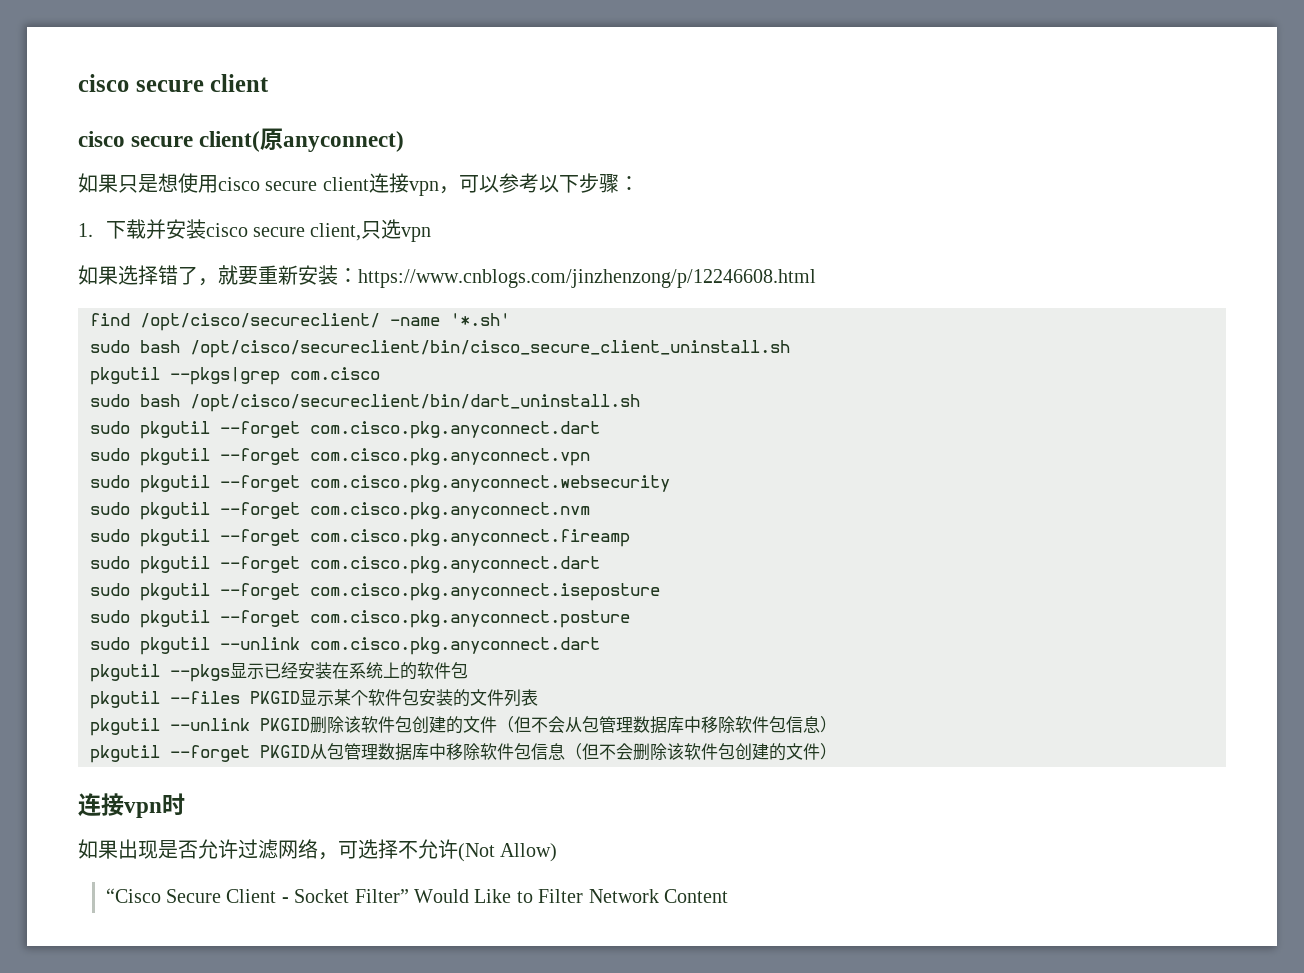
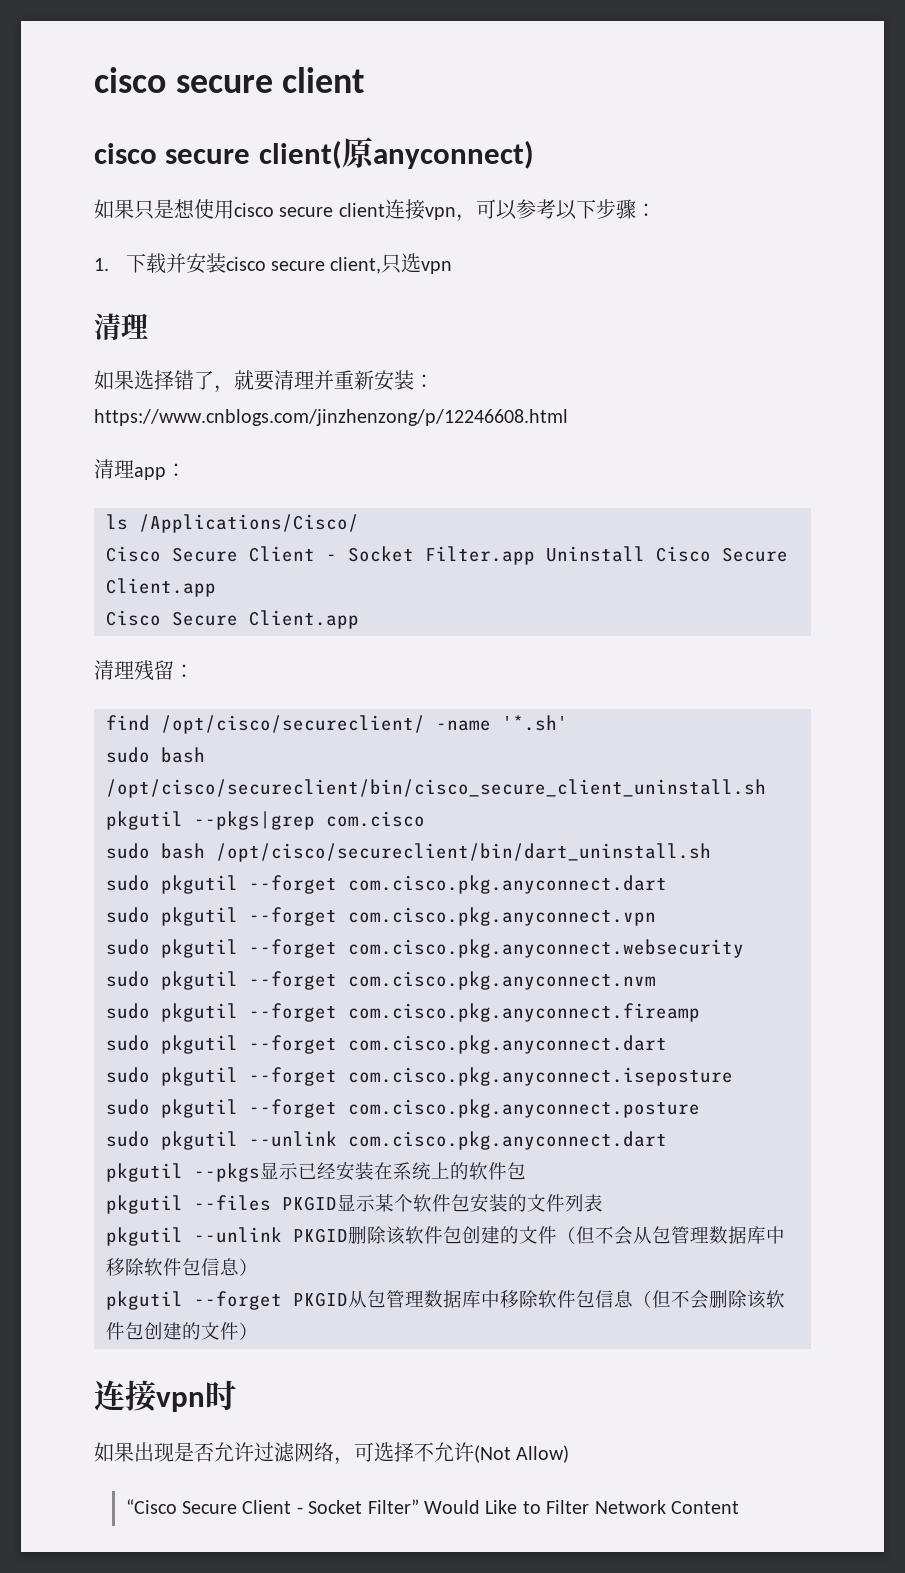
(432, 234) none -> [94,313,148,340] // 清理
(258, 275) none -> [274,370,334,390] 清理并
(816, 278) none -> [94,459,186,480] [106,514,359,533] [106,546,788,565] [106,578,216,597] [106,610,359,629] [94,660,194,681] // 清理app： // ls /Applications/Cisco/ // Cisco Secure Client - Socket Filter.app Uninstall Cisco Secure Client.app // Cisco Secure Client.app // 清理残留：

